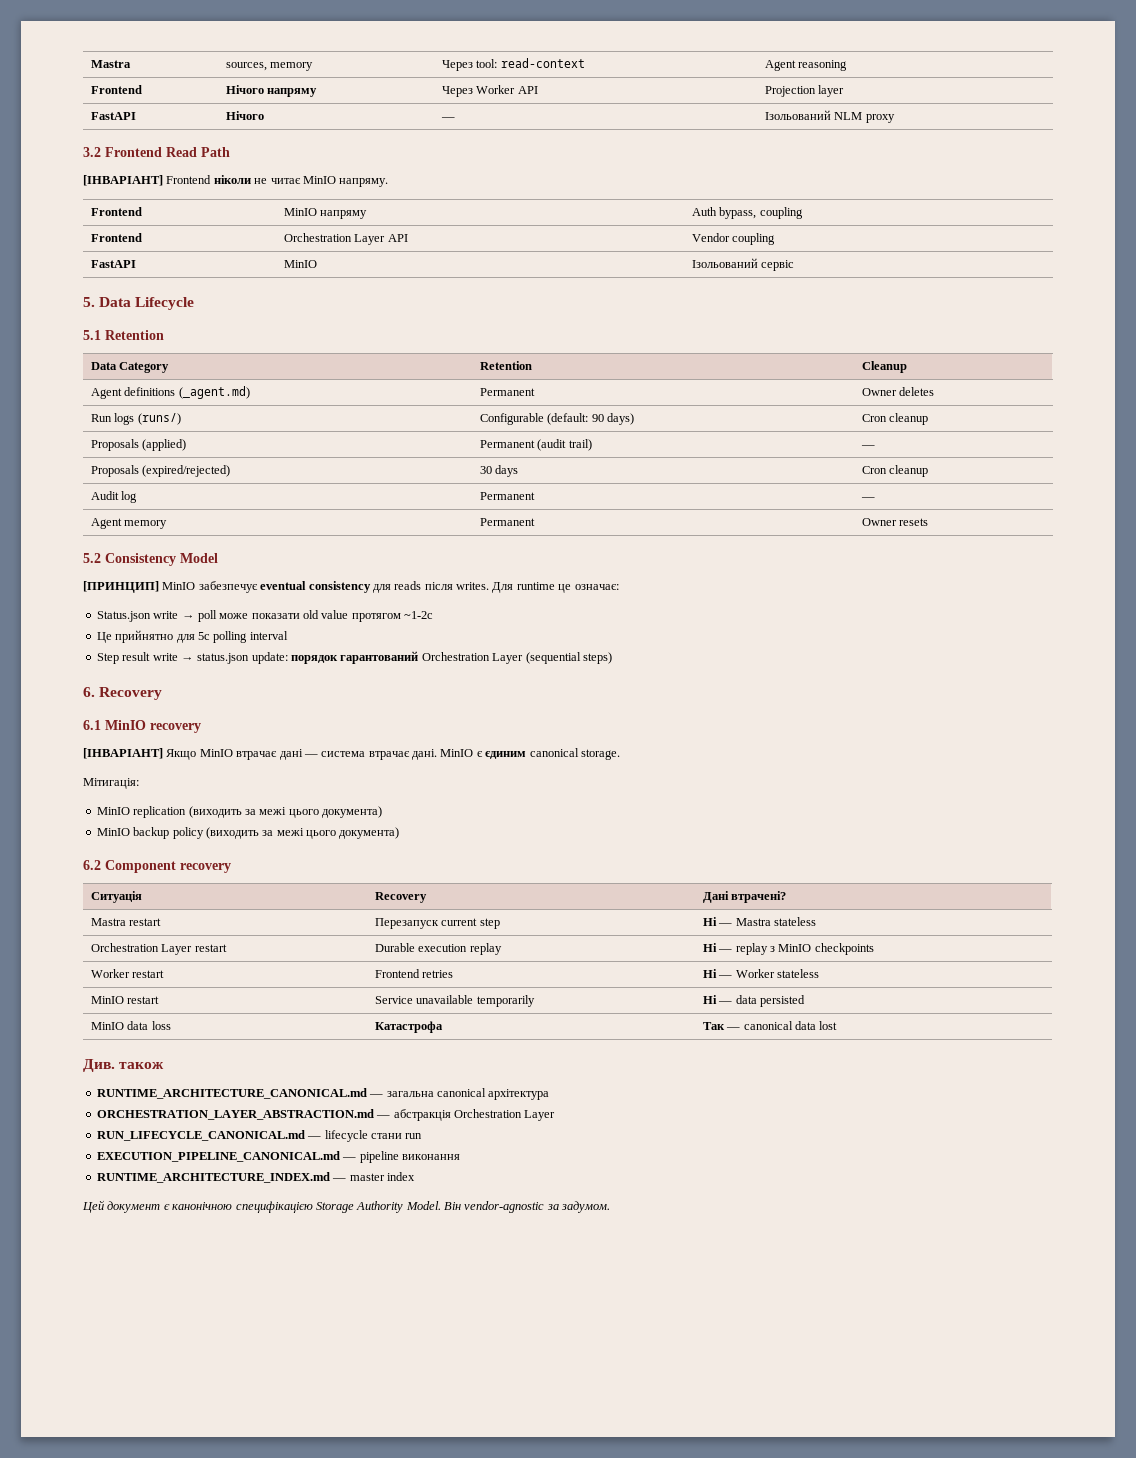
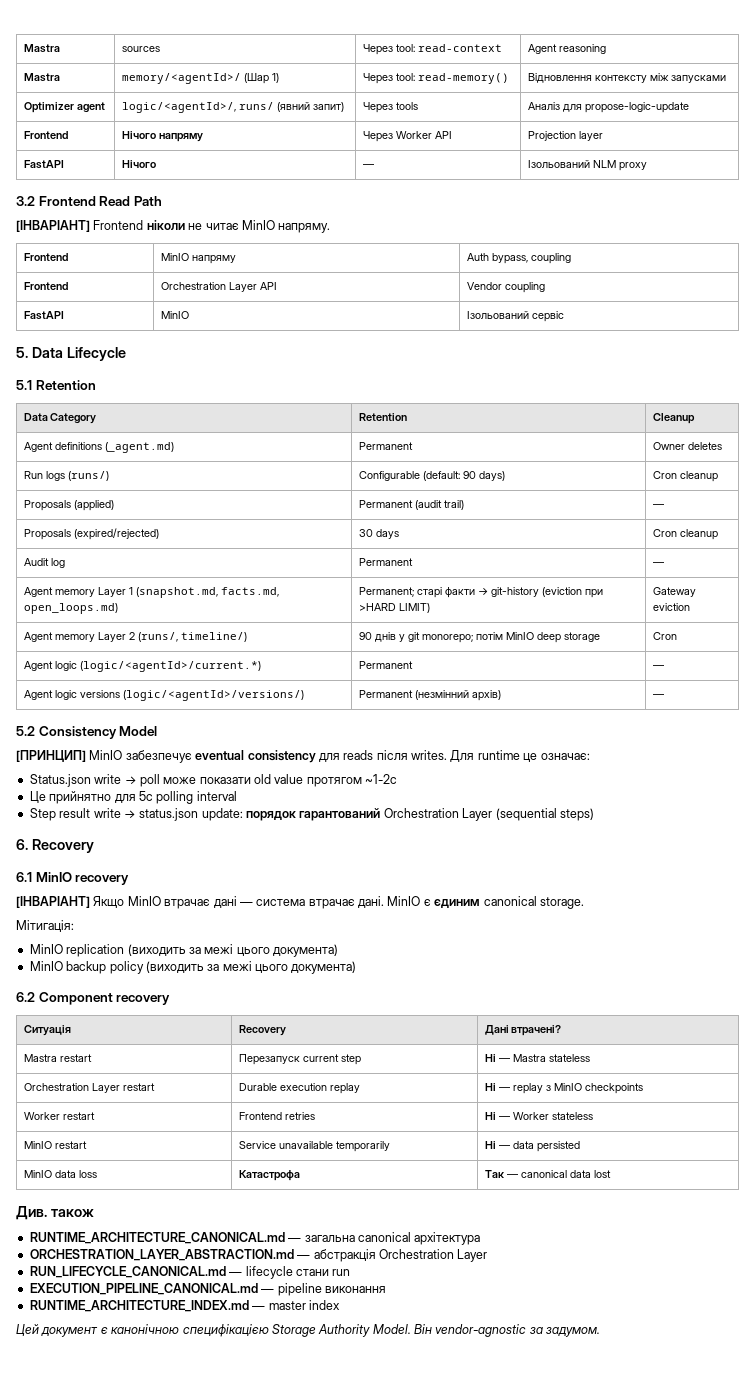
[90,60,131,68] [225,62,314,71] Mastra | sources, memory -> [23,44,60,53] [121,46,160,52] Mastra | sources
(848, 65) none -> [23,73,60,82] [121,73,279,84] [362,73,509,84] [527,73,726,83] [23,102,105,113] [121,102,344,113] [362,102,418,113] [527,102,689,113] // Mastra | memory/<agentId>/ (Шар 1) | Через tool: read-memory() | Відновлення контексту між запусками // Optimizer agent | logic/<agentId>/, runs/ (явний запит) | Через tools | Аналіз для propose-logic-update
[479,518,535,526] [861,518,929,526] | Permanent | Owner resets -> [97,587,279,598] [23,603,118,614] [358,587,603,598] [358,603,430,613] [652,587,696,597] [652,603,690,611] [23,632,247,642] [358,632,600,643] [652,632,677,640] [23,661,261,672] [358,661,413,669] [652,665,664,669] [23,690,304,701] [358,690,501,701] [652,694,664,698] Layer 1 (snapshot.md, facts.md, open_loops.md) | Permanent; старі факти → git-history (eviction при >HARD LIMIT) | Gateway eviction // Agent memory Layer 2 (runs/, timeline/) | 90 днів у git monorepo; потім MinIO deep storage | Cron // Agent logic (logic/<agentId>/current.*) | Permanent | — // Agent logic versions (logic/<agentId>/versions/) | Permanent (незмінний архів) | —

